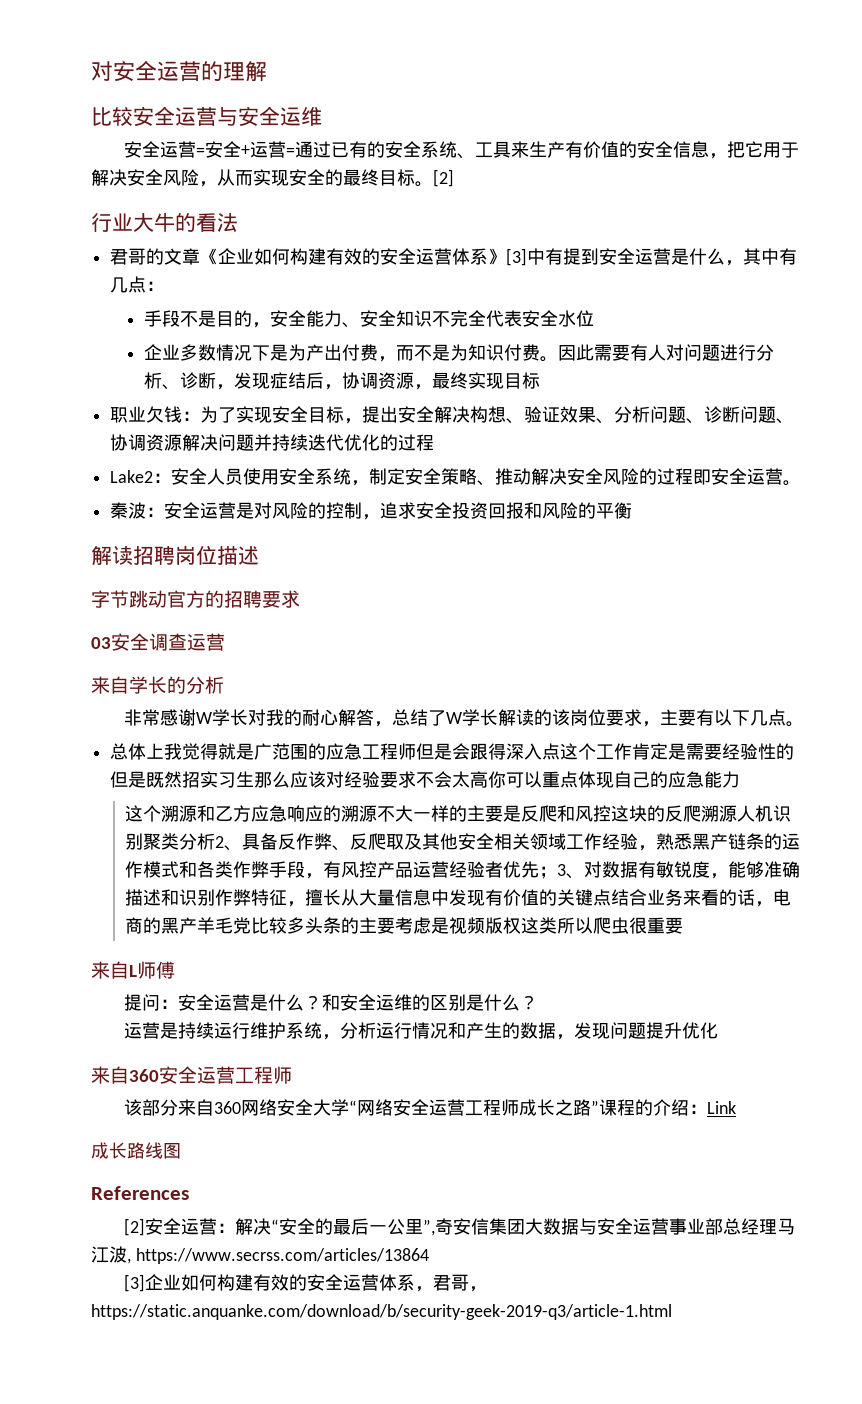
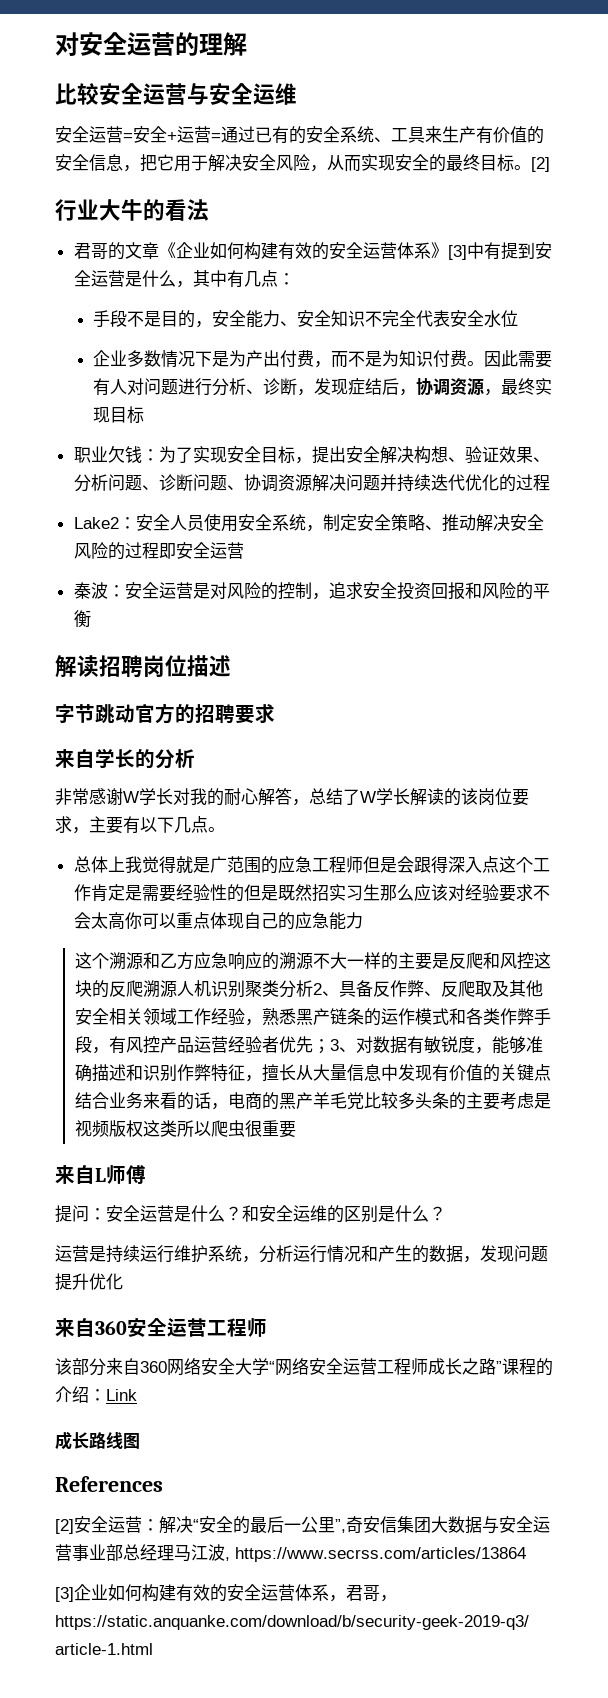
[783,480,802,486] 。 -> (244, 550) none
[91,633,225,651] // 03安全调查运营 -> (275, 713) none

